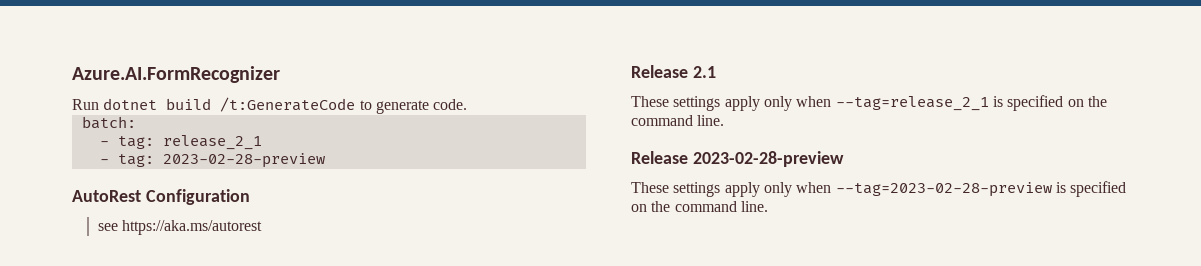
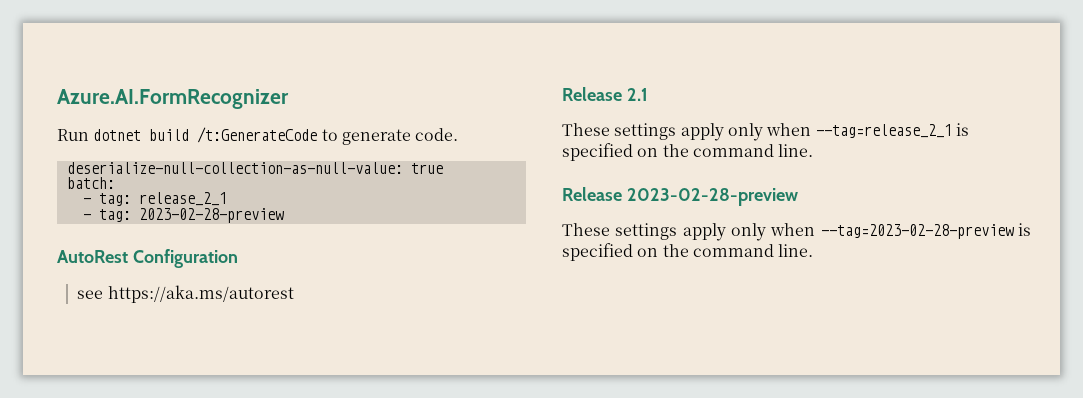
(468, 104) none -> [66,162,443,174] // deserialize-null-collection-as-null-value: true

